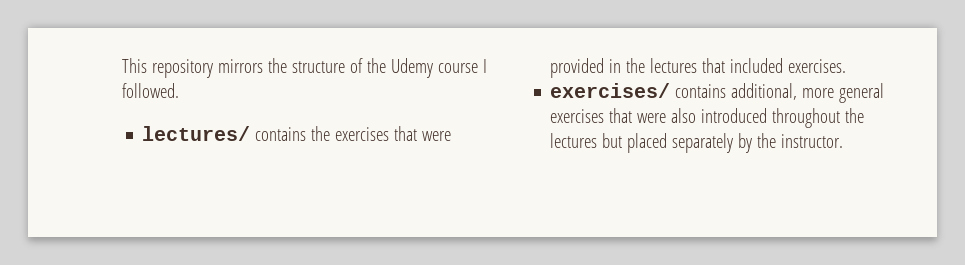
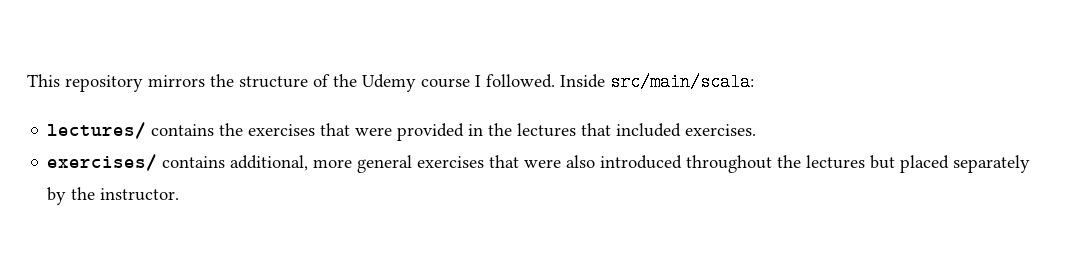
(179, 90) none -> [560,73,754,91] Inside src/main/scala:

